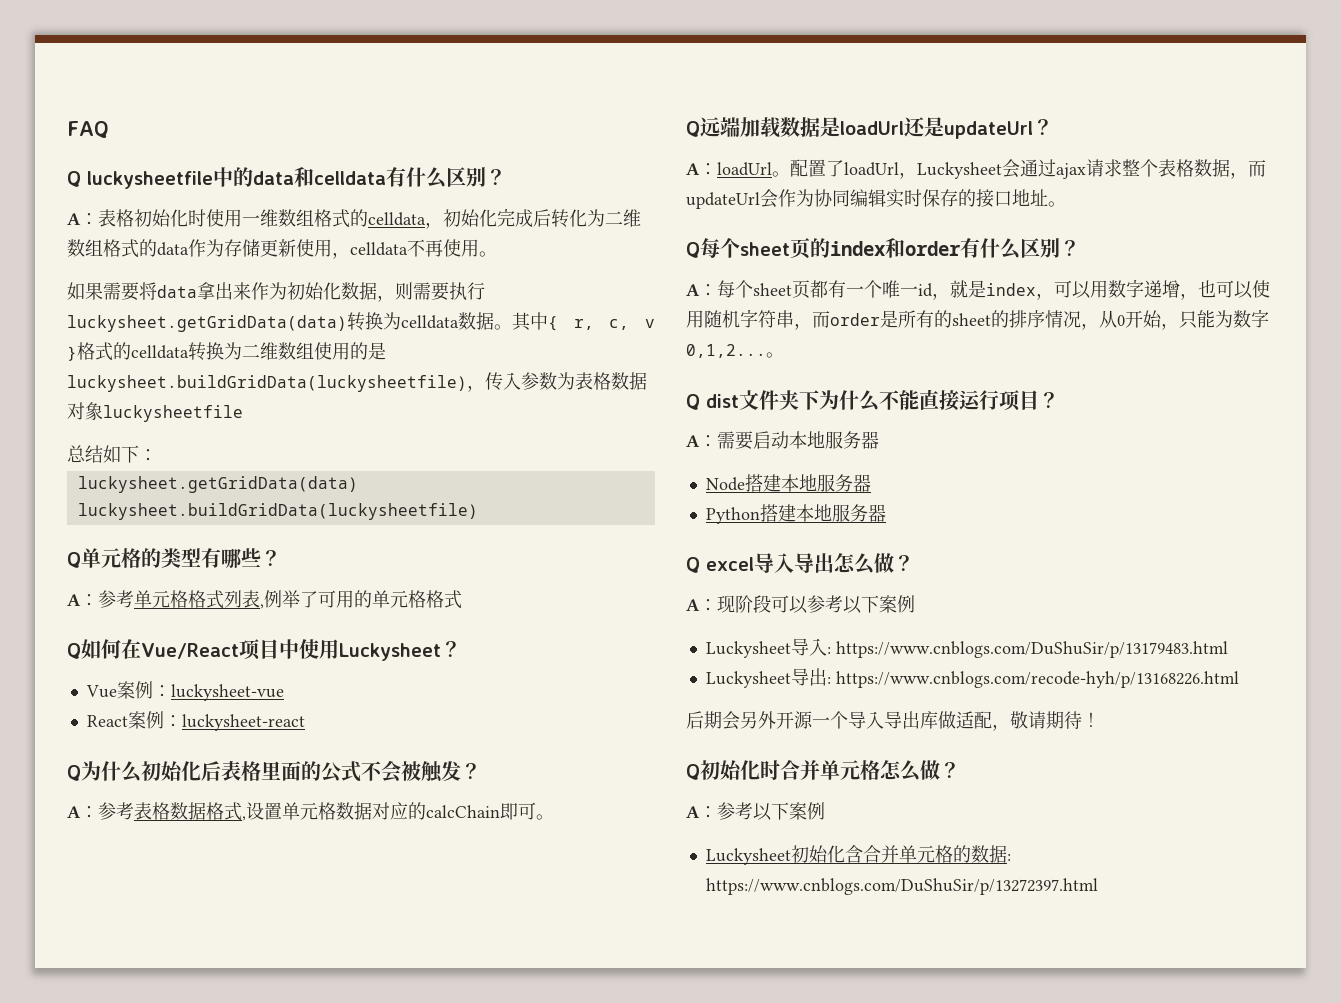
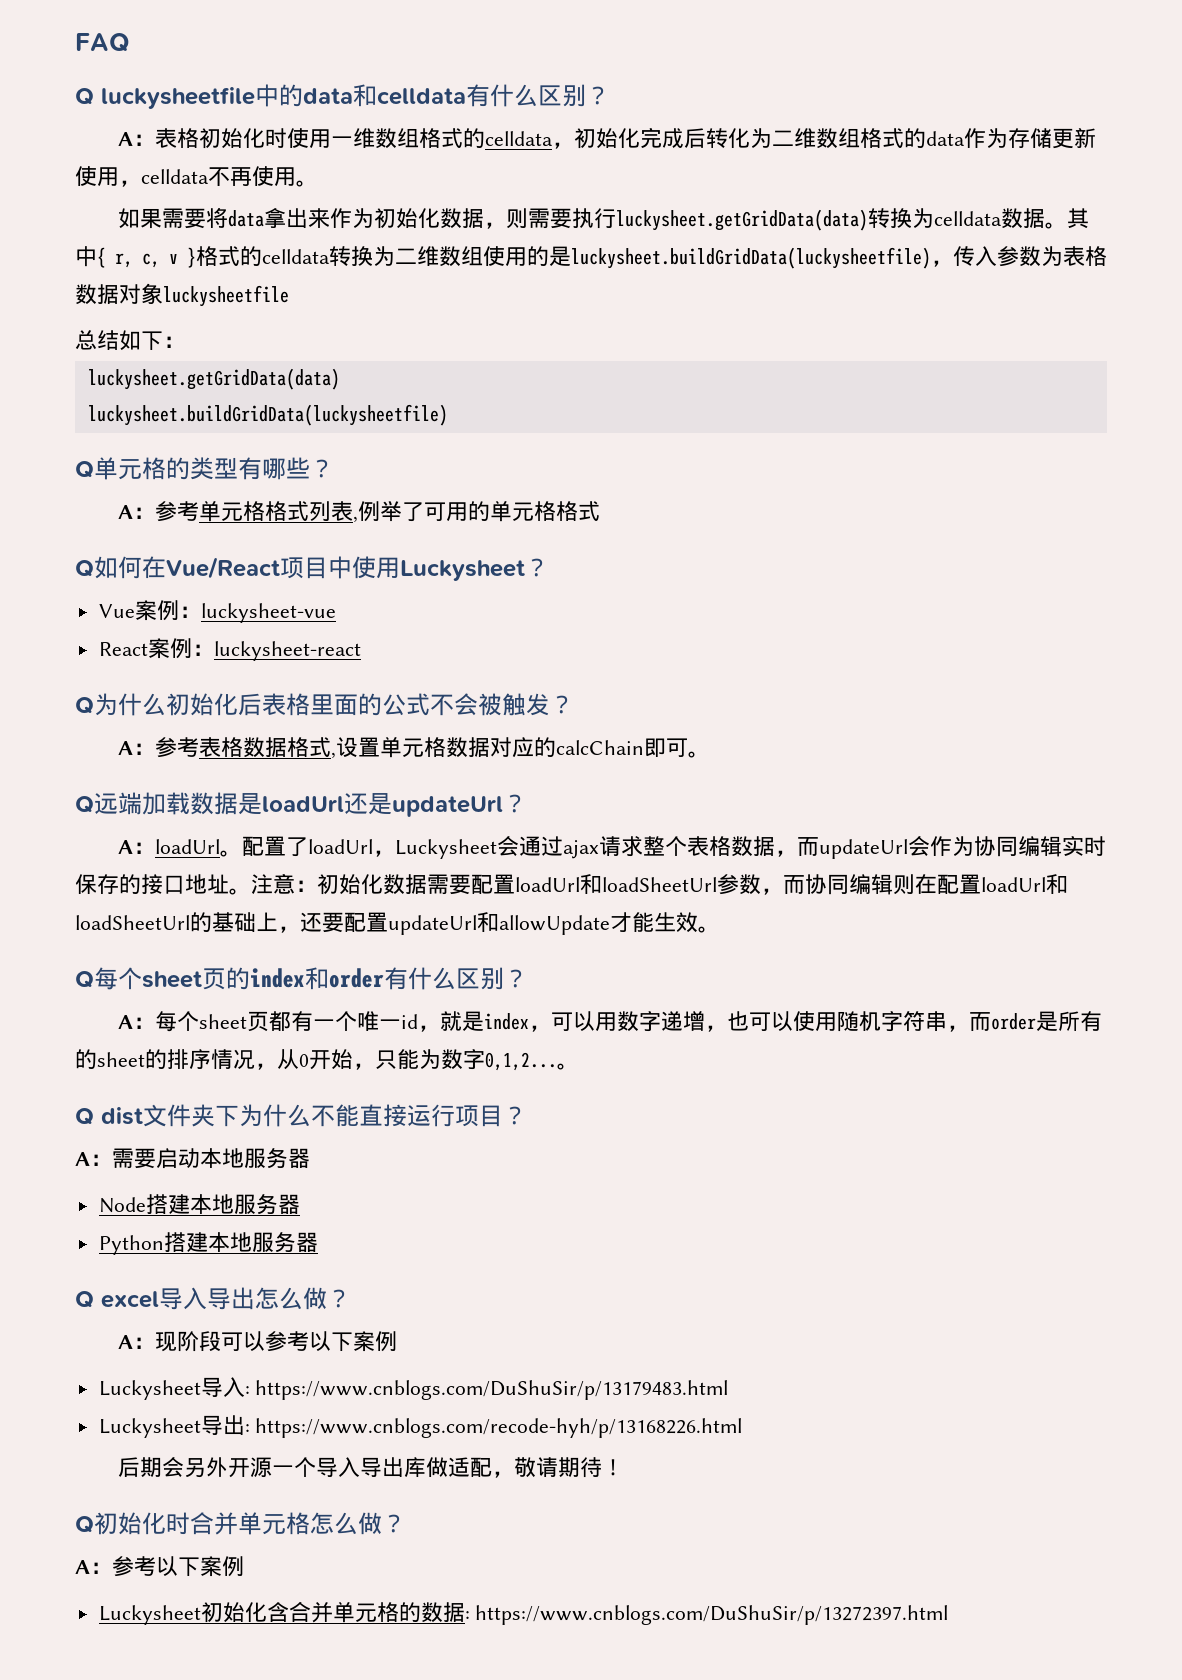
(1066, 204) none -> [251,873,1068,895] [75,912,720,935] 注意：初始化数据需要配置loadUrl和loadSheetUrl参数，而协同编辑则在配置loadUrl和loadSheetUrl的基础上，还要配置updateUrl和allowUpdate才能生效。

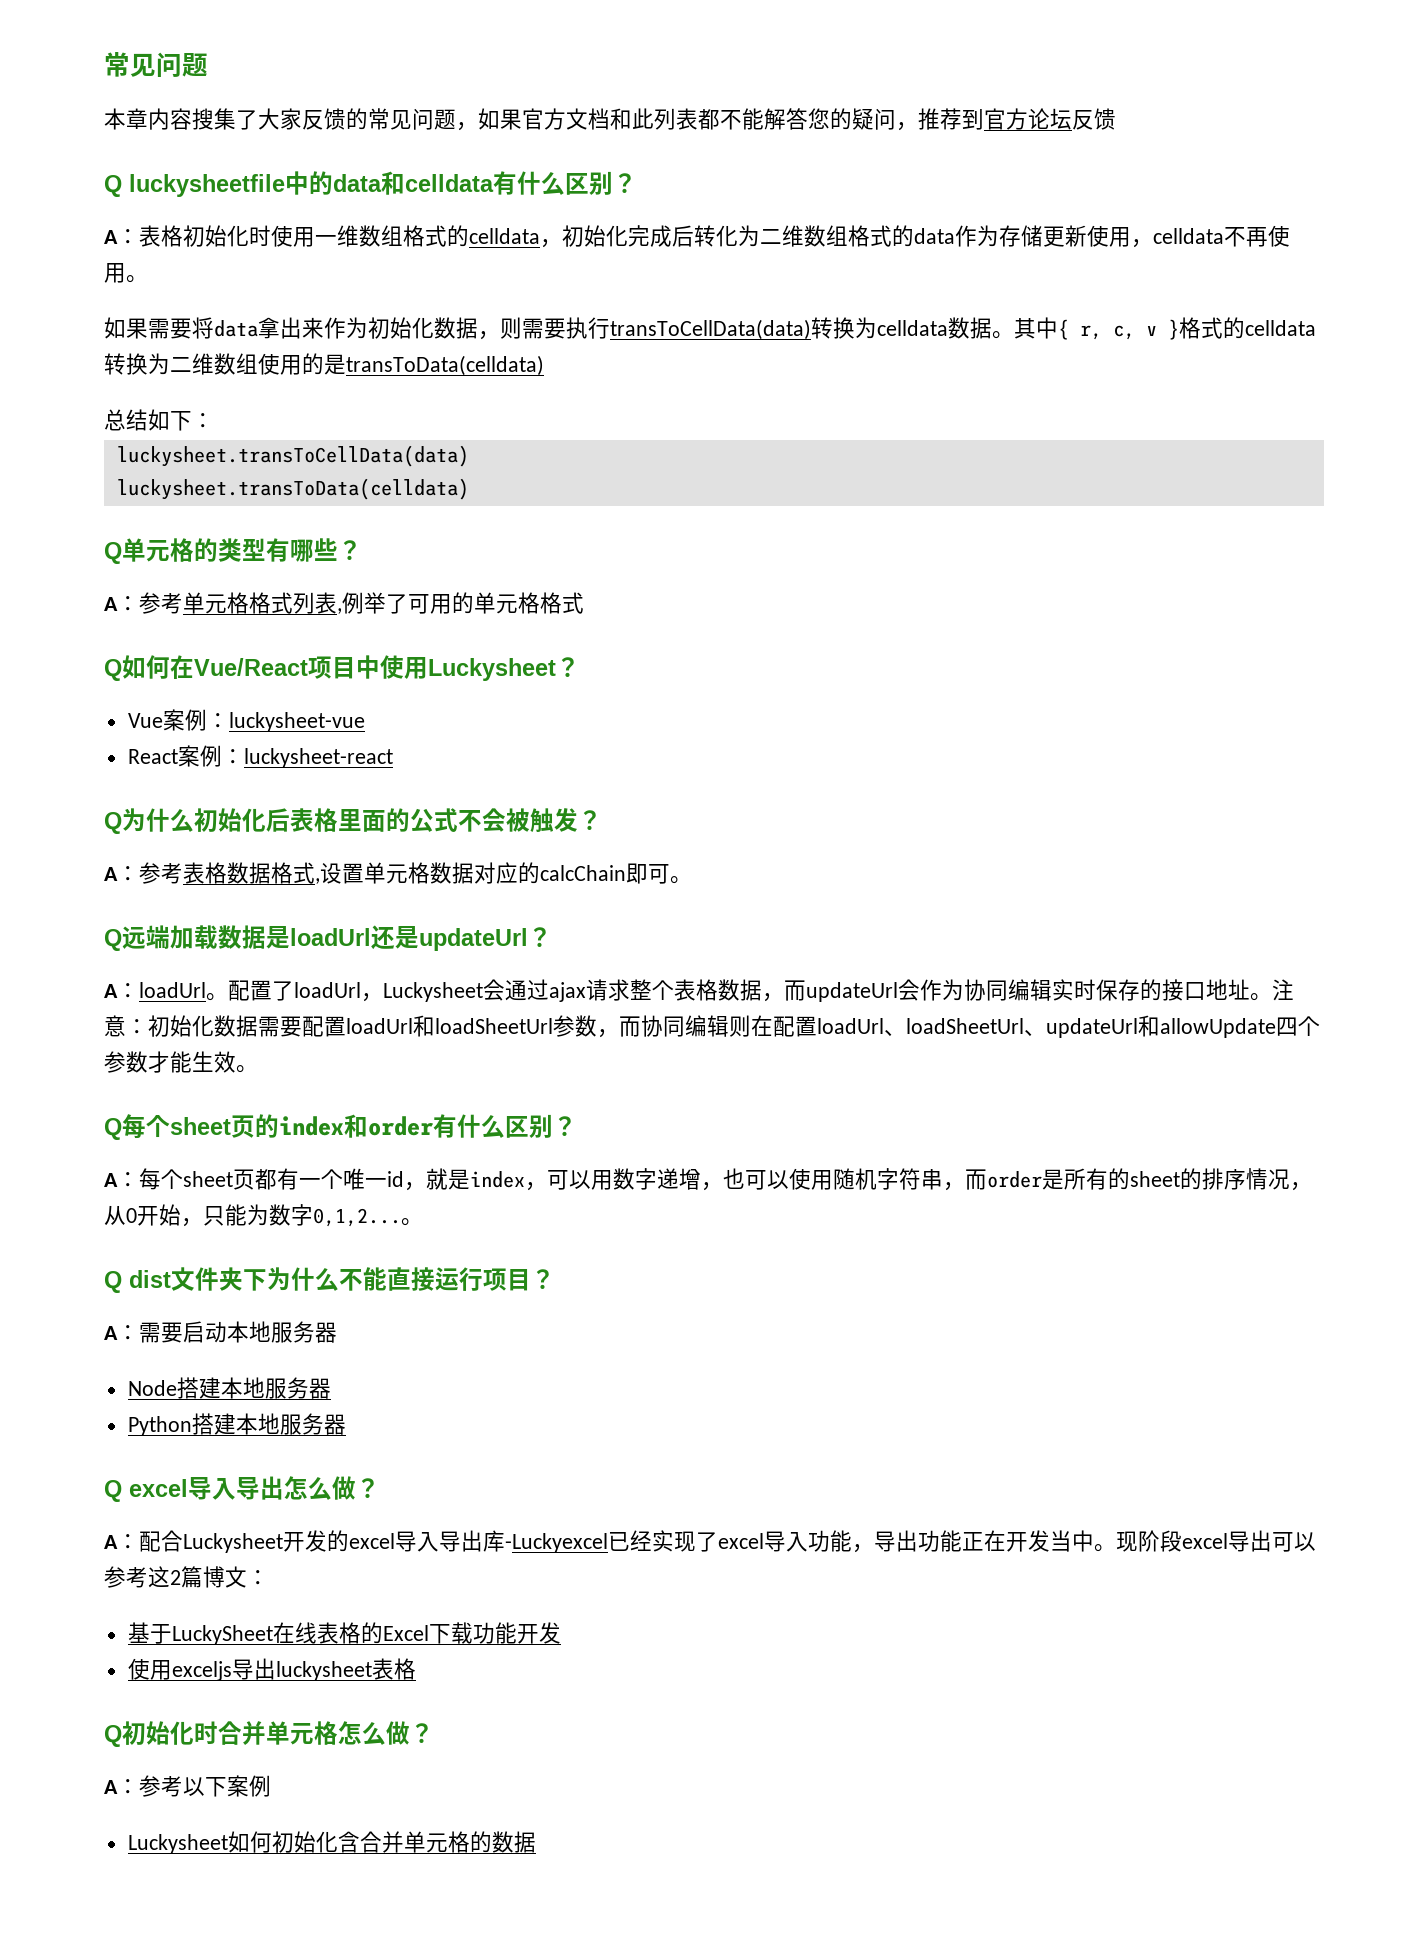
[75,33,130,52] FAQ -> [104,52,208,77] [104,108,1116,131] 常见问题 // 本章内容搜集了大家反馈的常见问题，如果官方文档和此列表都不能解答您的疑问，推荐到官方论坛反馈
[615,209,868,231] luckysheet.getGridData(data) -> [610,319,811,340] transToCellData(data)
[571,246,1107,269] [75,283,289,307] luckysheet.buildGridData(luckysheetfile)，传入参数为表格数据对象luckysheetfile -> [346,355,544,376] transToData(celldata)
[87,368,340,390] [87,404,448,426] luckysheet.getGridData(data) // luckysheet.buildGridData(luckysheetfile) -> [116,445,469,467] [116,478,469,500] luckysheet.transToCellData(data) // luckysheet.transToData(celldata)
[1046,874,1068,894] [75,912,388,933] 和loadSheetUrl的基础上，还要配置 -> [884,1018,1046,1036] 、loadSheetUrl、
(610, 925) none -> [1276,1016,1320,1036] [104,1051,148,1073] 四个参数
[154,1331,397,1352] [98,1377,729,1400] [98,1415,743,1438] [117,1457,624,1478] 现阶段可以参考以下案例 // Luckysheet导入: https://www.cnblogs.com/DuShuSir/p/13179483.html // Luckysheet导出: https://www.cnblogs.com/recode-hyh/p/13168226.html // 后期会另外开源一个导入导出库做适配，敬请期待！ -> [139,1530,1316,1553] [104,1566,269,1588] [127,1622,561,1645] [127,1658,416,1681] 配合Luckysheet开发的excel导入导出库-Luckyexcel已经实现了excel导入功能，导出功能正在开发当中。现阶段excel导出可以参考这2篇博文： // 基于LuckySheet在线表格的Excel下载功能开发 // 使用exceljs导出luckysheet表格
(201, 1615) none -> [227,1831,272,1853] 如何
[464,1605,949,1625] : https://www.cnblogs.com/DuShuSir/p/13272397.html -> (536, 1842) none

